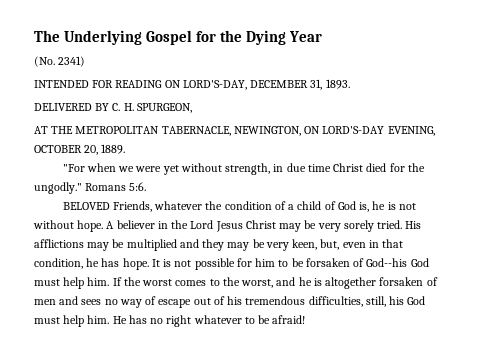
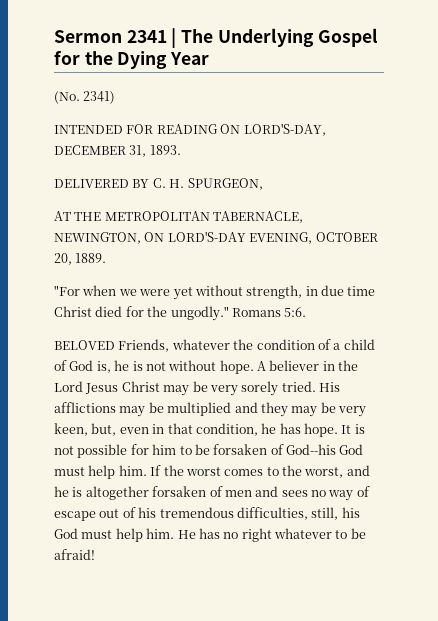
(34, 36) none -> [54,28,177,48] Sermon 2341 |

